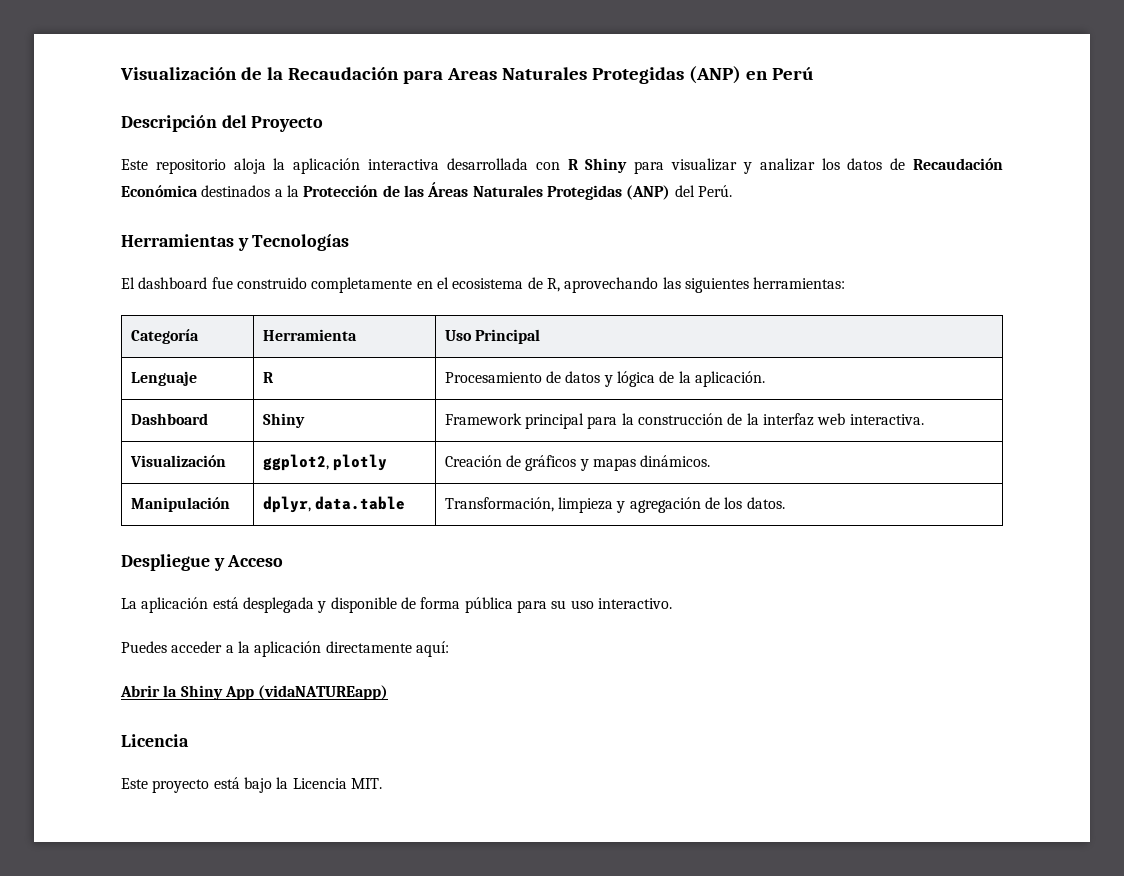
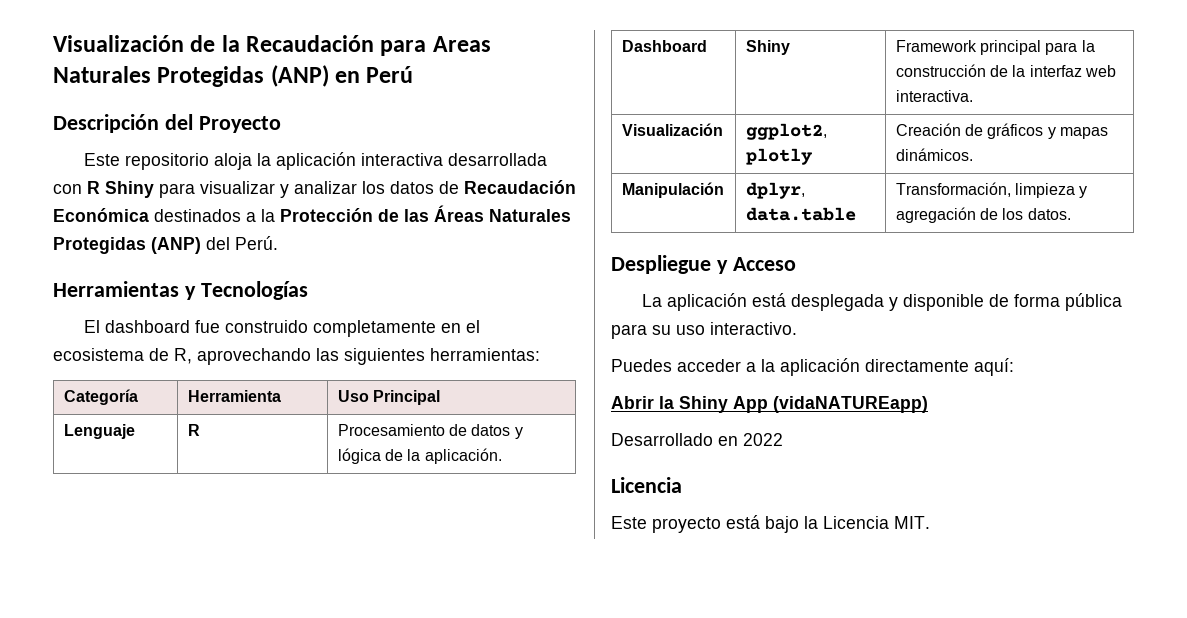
(389, 692) none -> [611,433,783,446] // Desarrollado en 2022

